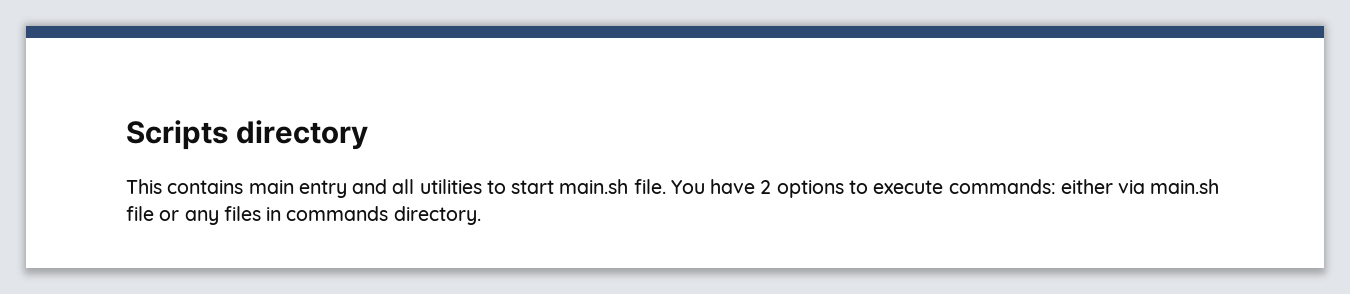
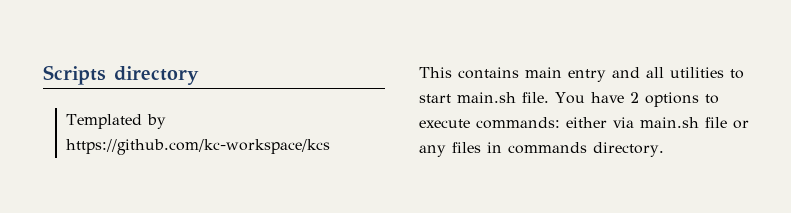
(369, 135) none -> [66,114,167,129] [66,139,331,155] // Templated by https://github.com/kc-workspace/kcs

